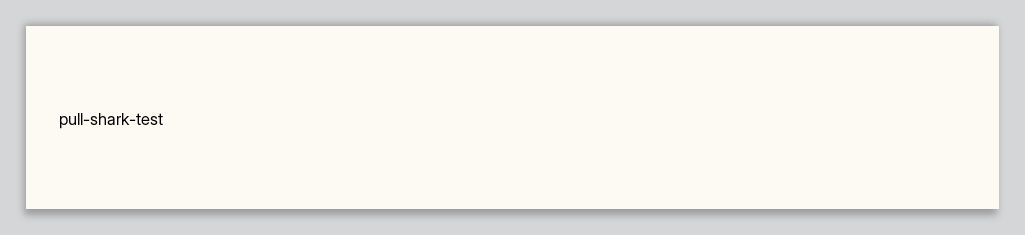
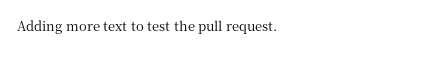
[59,113,163,129] pull-shark-test -> [17,20,277,34] Adding more text to test the pull request.

